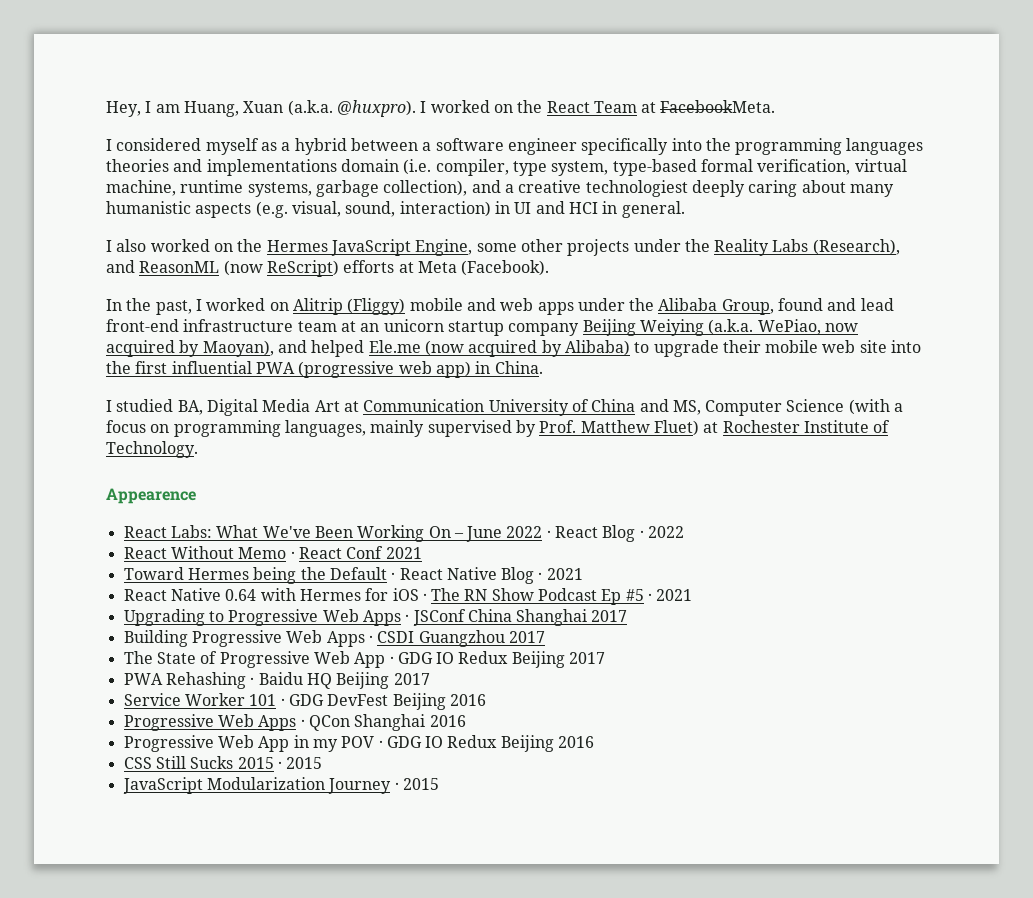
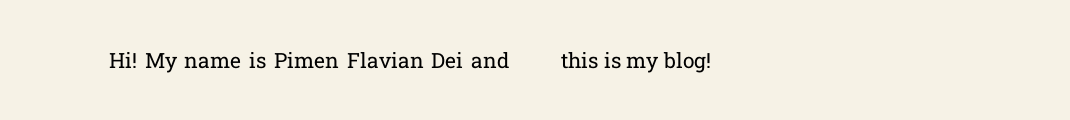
[106,100,776,117] [106,138,924,155] [106,159,907,176] [106,180,894,197] [106,201,685,218] [106,239,900,256] [106,260,550,277] [106,298,894,315] [106,319,858,336] [106,340,922,357] [106,361,543,378] [106,399,904,416] [106,420,891,437] [106,441,198,458] [106,488,196,504] [123,525,685,542] [123,546,422,559] [123,567,583,584] [123,588,693,605] [123,609,628,626] [123,630,545,647] [123,651,606,668] [123,672,430,689] [123,693,486,710] [123,714,466,731] [123,735,595,752] [123,756,323,769] [122,777,439,794] Hey, I am Huang, Xuan (a.k.a. @huxpro). I worked on the React Team at FacebookMeta. // I considered myself as a hybrid between a software engineer specifically into the programming languages theories and implementations domain (i.e. compiler, type system, type-based formal verification, virtual machine, runtime systems, garbage collection), and a creative technologiest deeply caring about many humanistic aspects (e.g. visual, sound, interaction) in UI and HCI in general. // I also worked on the Hermes JavaScript Engine, some other projects under the Reality Labs (Research), and ReasonML (now ReScript) efforts at Meta (Facebook). // In the past, I worked on Alitrip (Fliggy) mobile and web apps under the Alibaba Group, found and lead front-end infrastructure team at an unicorn startup company Beijing Weiying (a.k.a. WePiao, now acquired by Maoyan), and helped Ele.me (now acquired by Alibaba) to upgrade their mobile web site into the first influential PWA (progressive web app) in China. // I studied BA, Digital Media Art at Communication University of China and MS, Computer Science (with a focus on programming languages, mainly supervised by Prof. Matthew Fluet) at Rochester Institute of Technology. // Appearence // React Labs: What We've Been Working On – June 2022 · React Blog · 2022 // React Without Memo · React Conf 2021 // Toward Hermes being the Default · React Native Blog · 2021 // React Native 0.64 with Hermes for iOS · The RN Show Podcast Ep #5 · 2021 // Upgrading to Progressive Web Apps · JSConf China Shanghai 2017 // Building Progressive Web Apps · CSDI Guangzhou 2017 // The State of Progressive Web App · GDG IO Redux Beijing 2017 // PWA Rehashing · Baidu HQ Beijing 2017 // Service Worker 101 · GDG DevFest Beijing 2016 // Progressive Web Apps · QCon Shanghai 2016 // Progressive Web App in my POV · GDG IO Redux Beijing 2016 // CSS Still Sucks 2015 · 2015 // JavaScript Modularization Journey · 2015 -> [109,52,712,73] Hi! My name is Pimen Flavian Dei and this is my blog!

